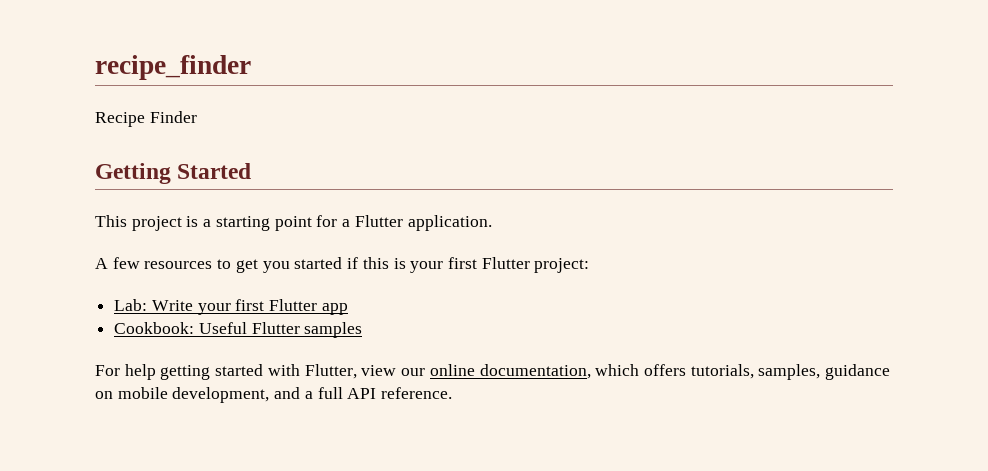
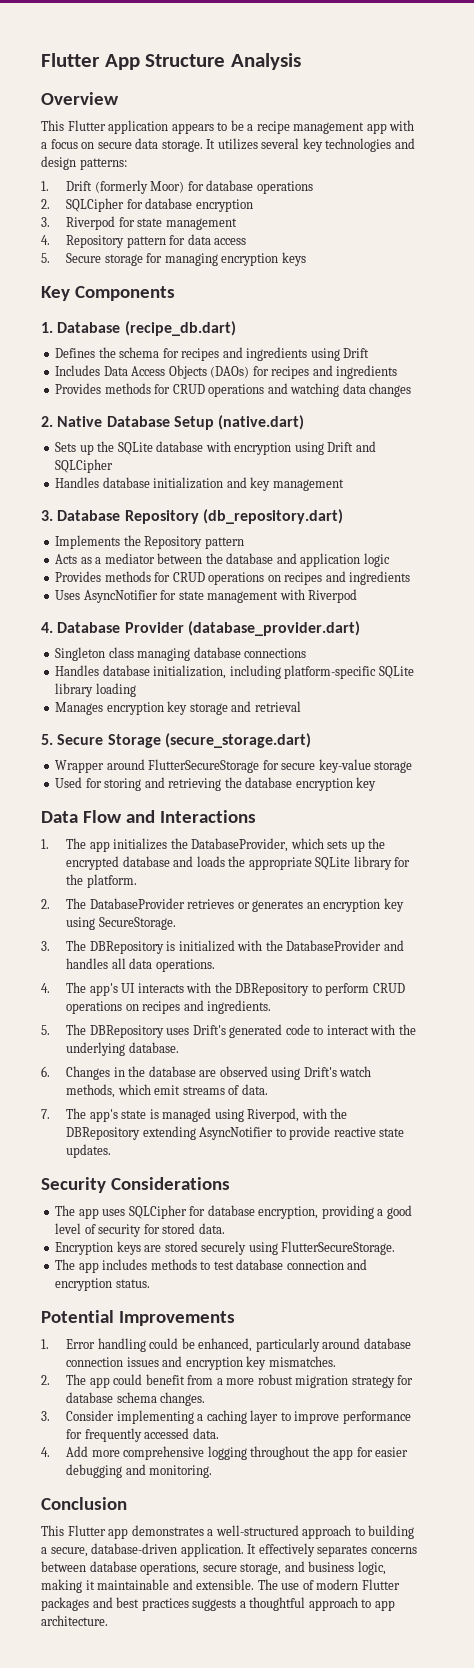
[95,55,251,80] [95,111,197,127] [95,163,252,184] [95,215,492,231] [95,257,590,273] [114,299,348,315] [114,322,363,338] [95,364,891,380] [95,387,453,403] recipe_finder // Recipe Finder // Getting Started // This project is a starting point for a Flutter application. // A few resources to get you started if this is your first Flutter project: // Lab: Write your first Flutter app // Cookbook: Useful Flutter samples // For help getting started with Flutter, view our online documentation, which offers tutorials, samples, guidance on mobile development, and a full API reference. -> [41,53,302,70] [41,92,119,105] [41,120,415,134] [41,138,415,152] [41,156,127,170] [41,180,313,194] [41,198,253,212] [41,216,237,230] [41,234,247,248] [41,252,306,266] [41,286,175,301] [41,321,236,336] [55,347,370,361] [55,365,398,379] [55,383,412,397] [41,415,305,430] [55,441,376,455] [55,459,114,473] [55,477,344,491] [41,509,343,524] [55,535,244,549] [55,553,390,567] [55,571,411,585] [55,589,358,603] [41,621,360,636] [55,647,307,661] [55,665,414,679] [55,683,136,697] [55,701,301,715] [41,733,311,748] [55,759,413,773] [55,777,377,791] [41,810,256,823] [41,838,386,852] [66,856,411,870] [66,874,137,888] [41,898,404,912] [66,917,176,930] [41,940,404,954] [66,958,215,972] [41,982,405,996] [66,1000,272,1014] [41,1024,416,1038] [66,1042,179,1056] [41,1066,372,1080] [66,1084,268,1098] [41,1108,348,1122] [66,1126,405,1140] [66,1144,112,1158] [41,1177,230,1193] [55,1205,412,1219] [55,1223,225,1237] [55,1241,396,1255] [55,1259,368,1273] [55,1278,150,1291] [41,1310,235,1326] [41,1338,411,1352] [66,1356,336,1370] [41,1374,414,1388] [66,1392,206,1406] [41,1410,411,1424] [66,1428,219,1442] [41,1446,409,1460] [66,1464,213,1478] [41,1497,127,1510] [41,1525,415,1539] [41,1543,417,1557] [41,1561,386,1575] [41,1579,400,1593] [41,1597,395,1611] [41,1615,108,1626] Flutter App Structure Analysis // Overview // This Flutter application appears to be a recipe management app with a focus on secure data storage. It utilizes several key technologies and design patterns: // 1. Drift (formerly Moor) for database operations // 2. SQLCipher for database encryption // 3. Riverpod for state management // 4. Repository pattern for data access // 5. Secure storage for managing encryption keys // Key Components // 1. Database (recipe_db.dart) // Defines the schema for recipes and ingredients using Drift // Includes Data Access Objects (DAOs) for recipes and ingredients // Provides methods for CRUD operations and watching data changes // 2. Native Database Setup (native.dart) // Sets up the SQLite database with encryption using Drift and SQLCipher // Handles database initialization and key management // 3. Database Repository (db_repository.dart) // Implements the Repository pattern // Acts as a mediator between the database and application logic // Provides methods for CRUD operations on recipes and ingredients // Uses AsyncNotifier for state management with Riverpod // 4. Database Provider (database_provider.dart) // Singleton class managing database connections // Handles database initialization, including platform-specific SQLite library loading // Manages encryption key storage and retrieval // 5. Secure Storage (secure_storage.dart) // Wrapper around FlutterSecureStorage for secure key-value storage // Used for storing and retrieving the database encryption key // Data Flow and Interactions // 1. The app initializes the DatabaseProvider, which sets up the encrypted database and loads the appropriate SQLite library for the platform. // 2. The DatabaseProvider retrieves or generates an encryption key using SecureStorage. // 3. The DBRepository is initialized with the DatabaseProvider and handles all data operations. // 4. The app's UI interacts with the DBRepository to perform CRUD operations on recipes and ingredients. // 5. The DBRepository uses Drift's generated code to interact with the underlying database. // 6. Changes in the database are observed using Drift's watch methods, which emit streams of data. // 7. The app's state is managed using Riverpod, with the DBRepository extending AsyncNotifier to provide reactive state updates. // Security Considerations // The app uses SQLCipher for database encryption, providing a good level of security for stored data. // Encryption keys are stored securely using FlutterSecureStorage. // The app includes methods to test database connection and encryption status. // Potential Improvements // 1. Error handling could be enhanced, particularly around database connection issues and encryption key mismatches. // 2. The app could benefit from a more robust migration strategy for database schema changes. // 3. Consider implementing a caching layer to improve performance for frequently accessed data. // 4. Add more comprehensive logging throughout the app for easier debugging and monitoring. // Conclusion // This Flutter app demonstrates a well-structured approach to building a secure, database-driven application. It effectively separates concerns between database operations, secure storage, and business logic, making it maintainable and extensible. The use of modern Flutter packages and best practices suggests a thoughtful approach to app architecture.

